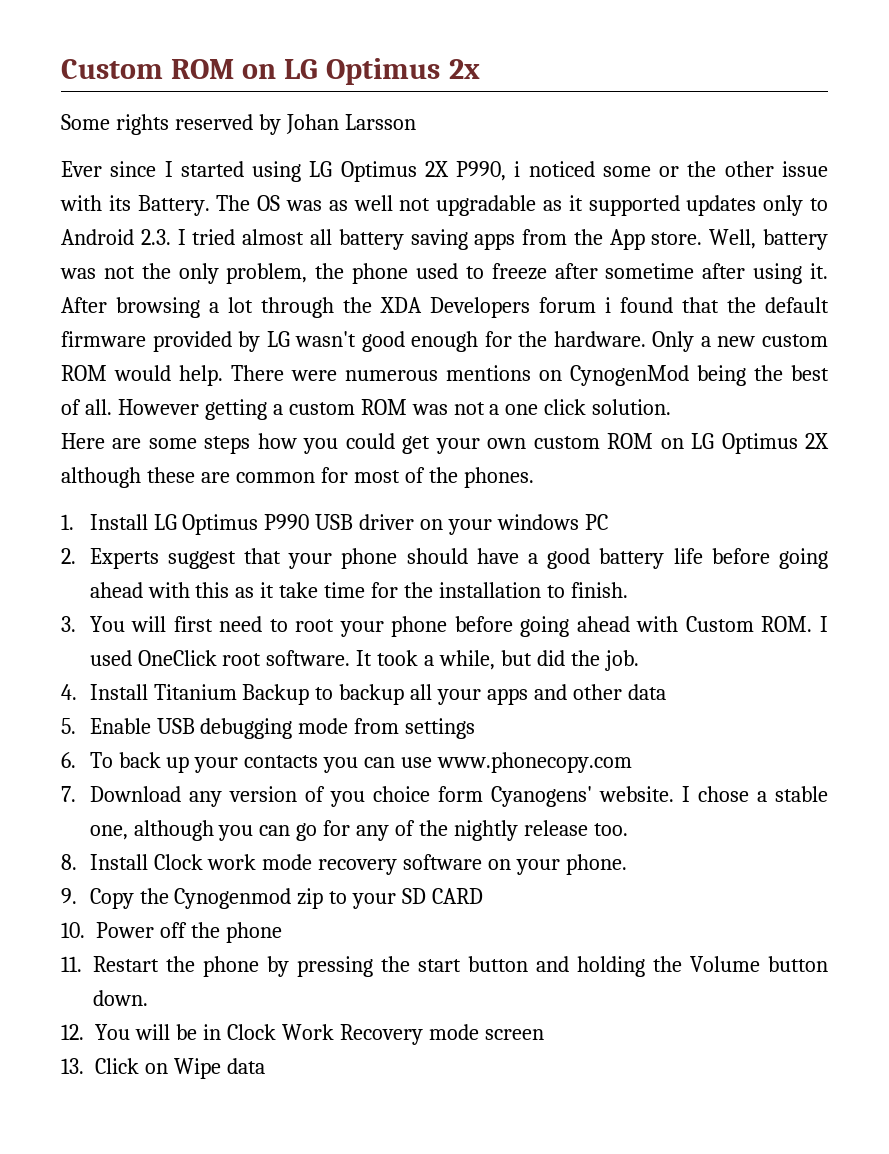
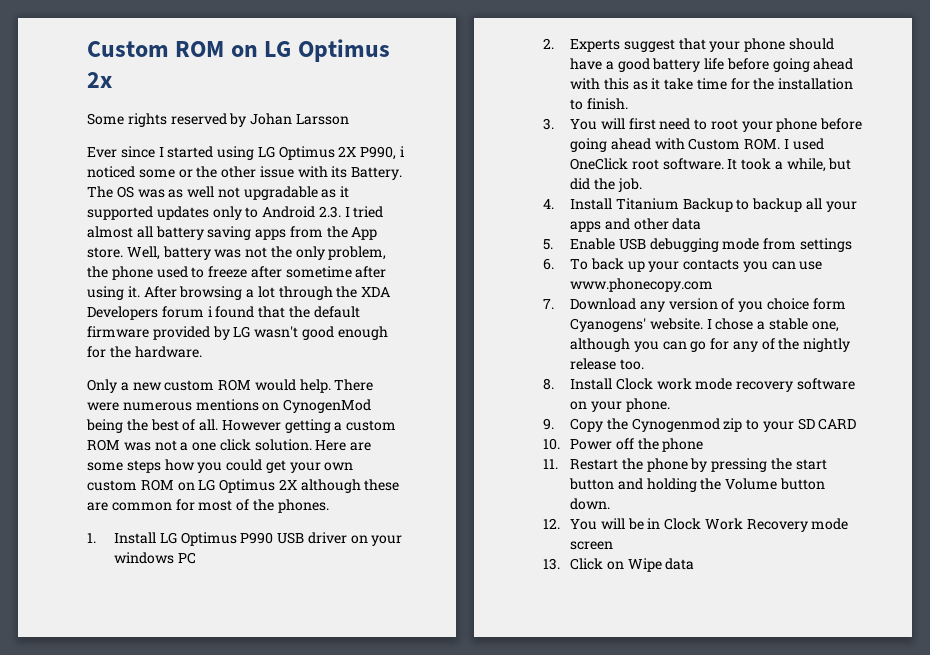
(646, 339) none -> (202, 352) //
(672, 407) // -> (312, 445) none

